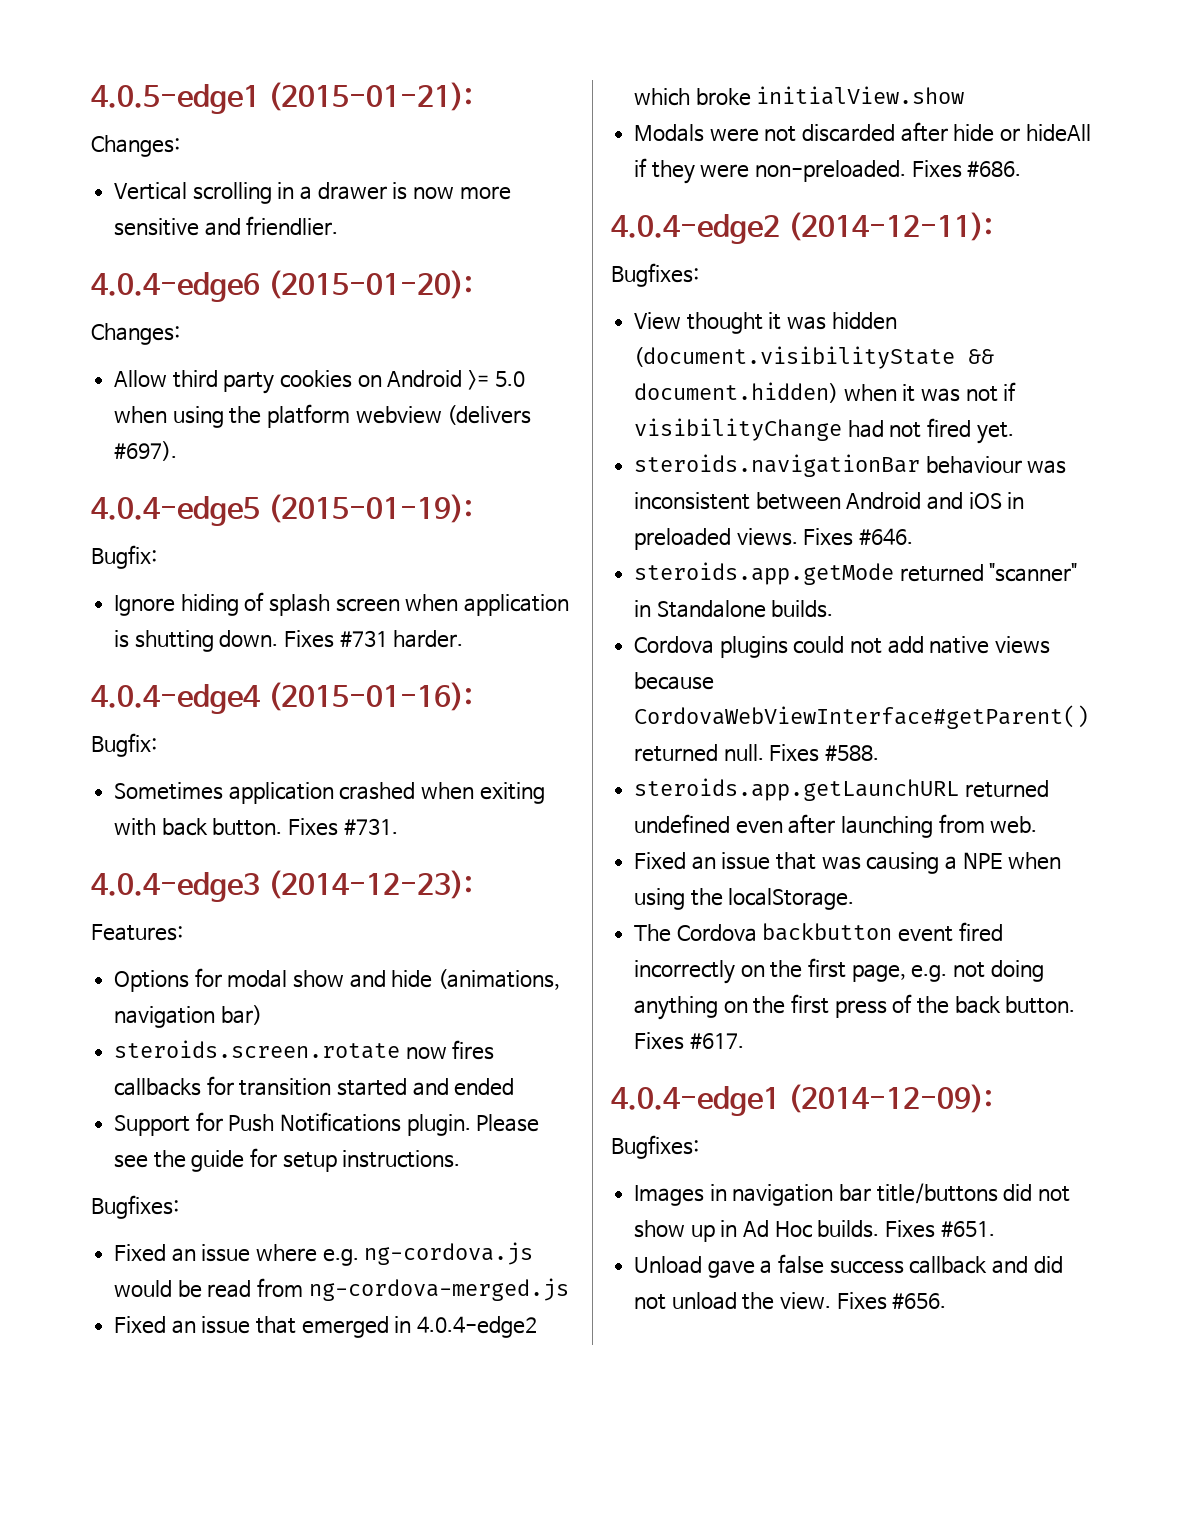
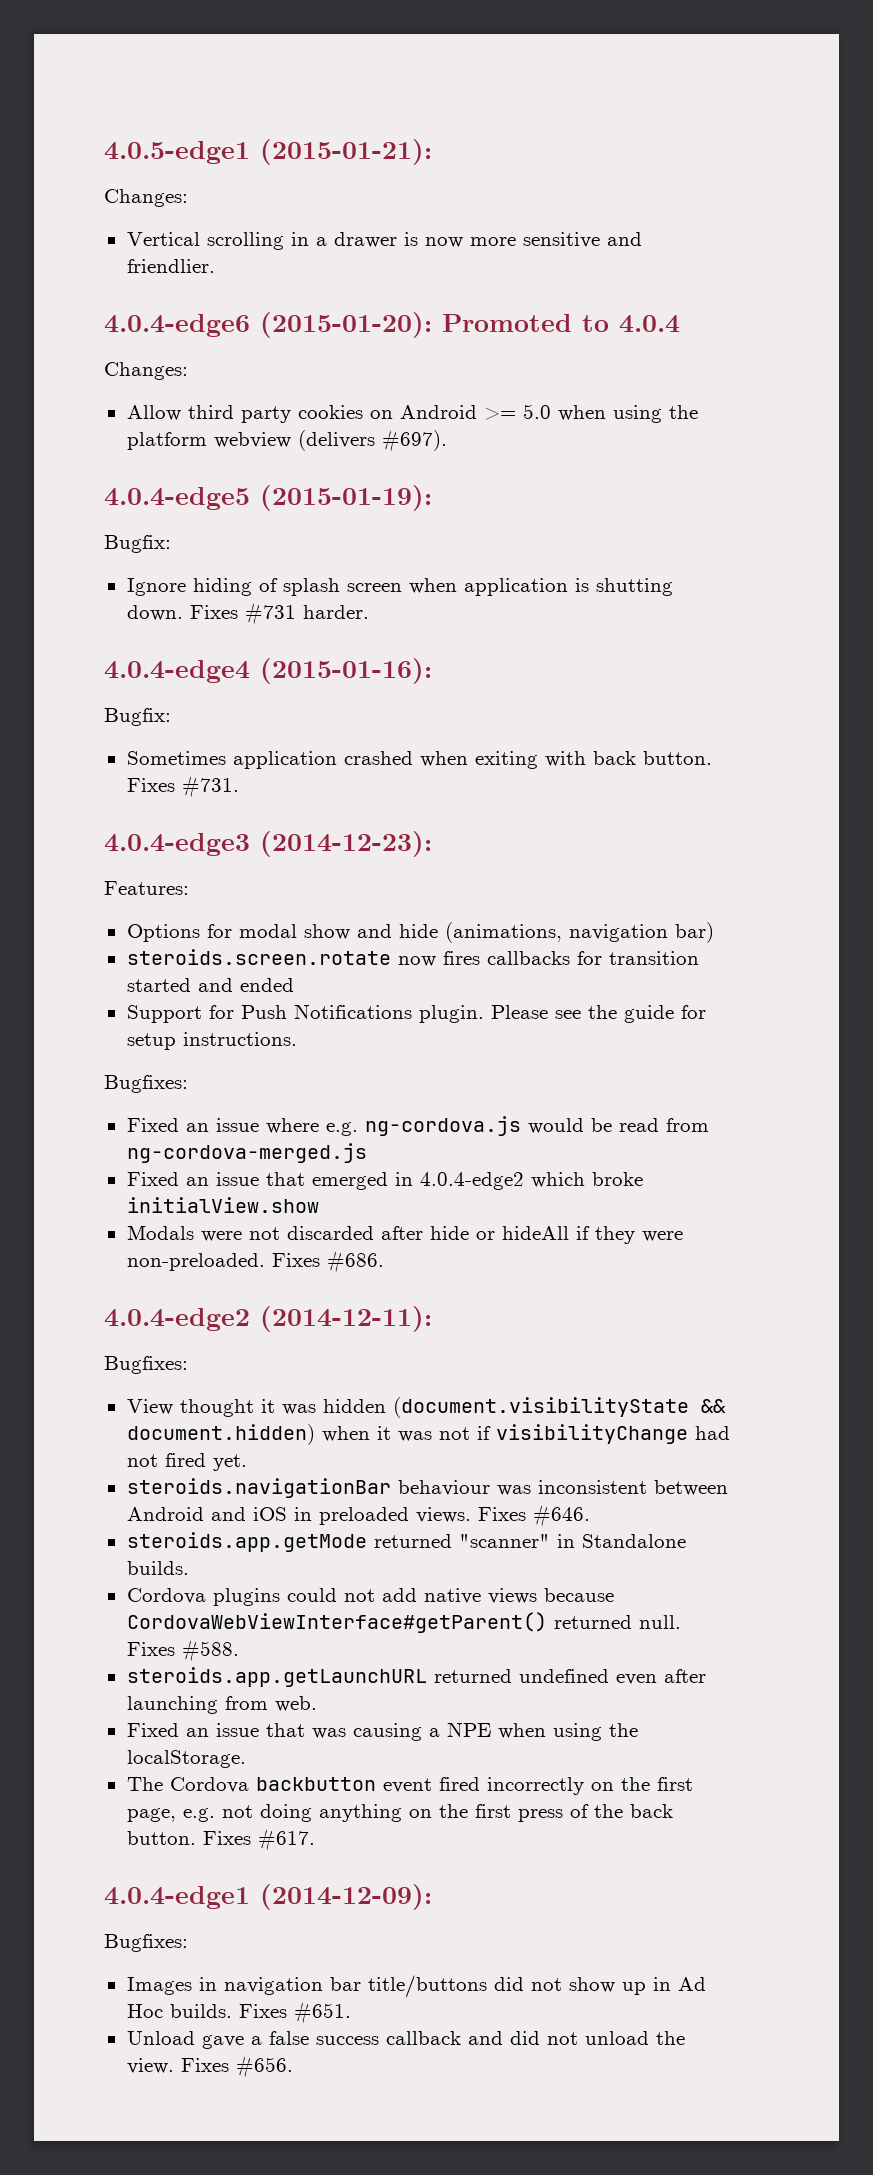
(473, 284) none -> [442,314,680,333] Promoted to 4.0.4

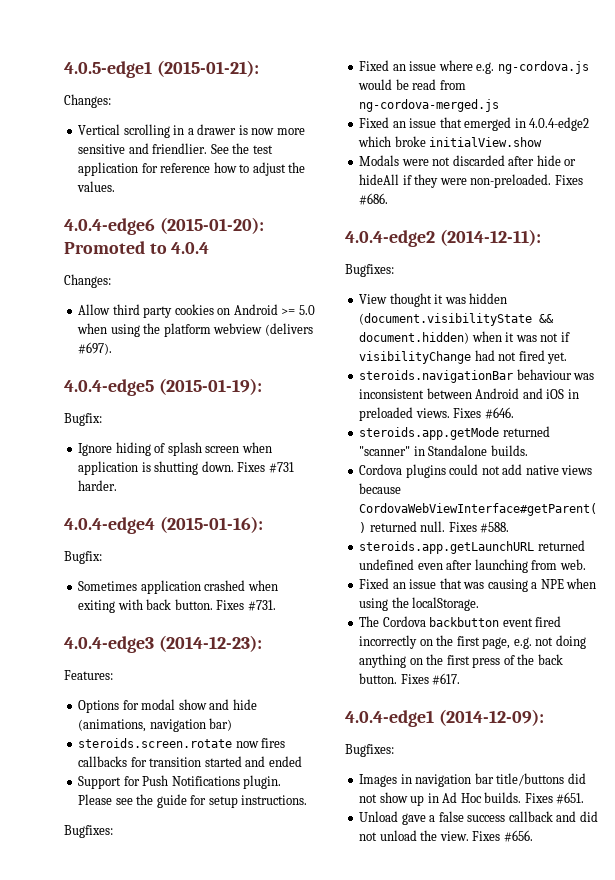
(215, 266) none -> [210,143,273,154] [78,162,306,176] [77,181,116,192] See the test application for reference how to adjust the values.

